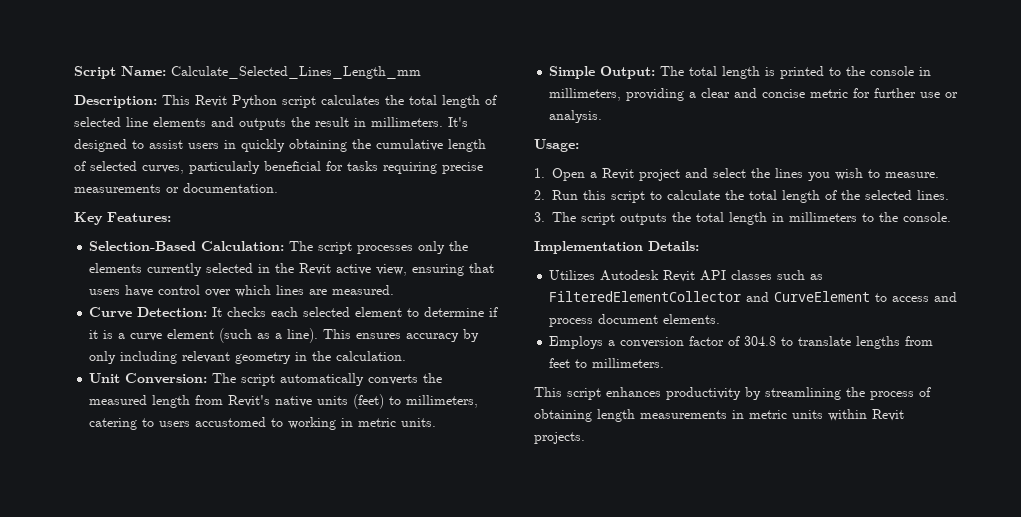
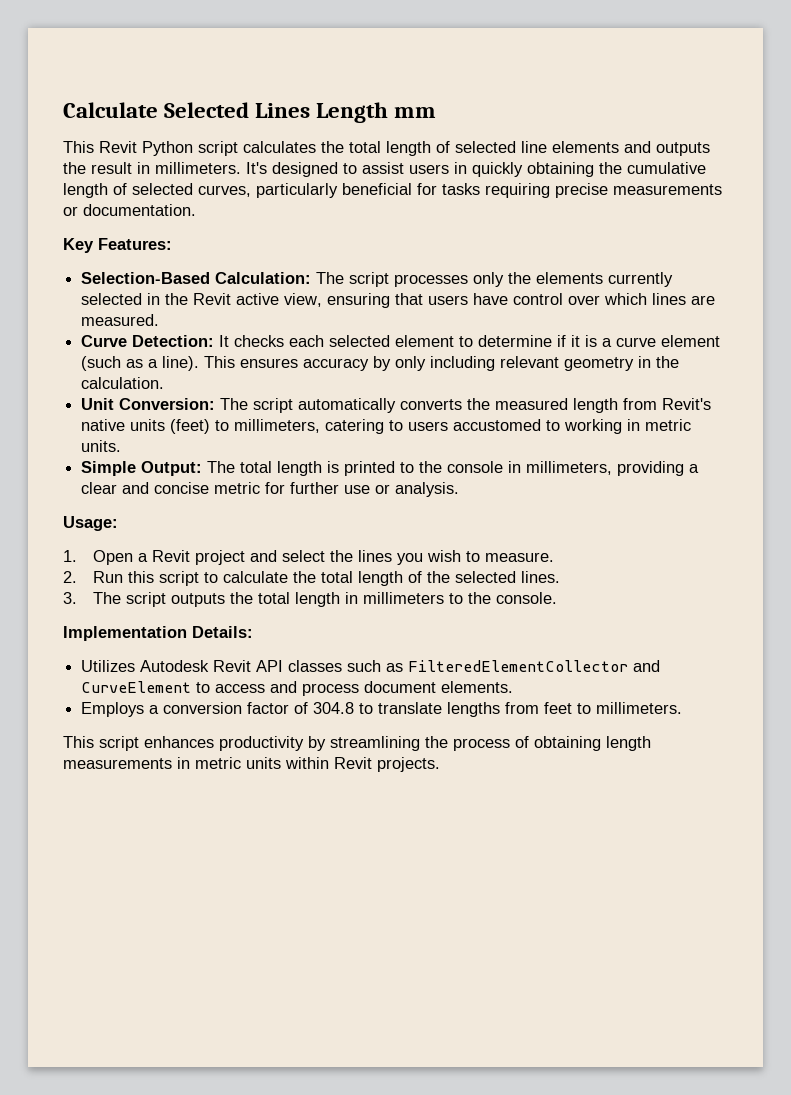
[74,66,421,79] [74,95,157,108] Script Name: Calculate_Selected_Lines_Length_mm // Description: -> [63,102,437,123] Calculate Selected Lines Length mm //

